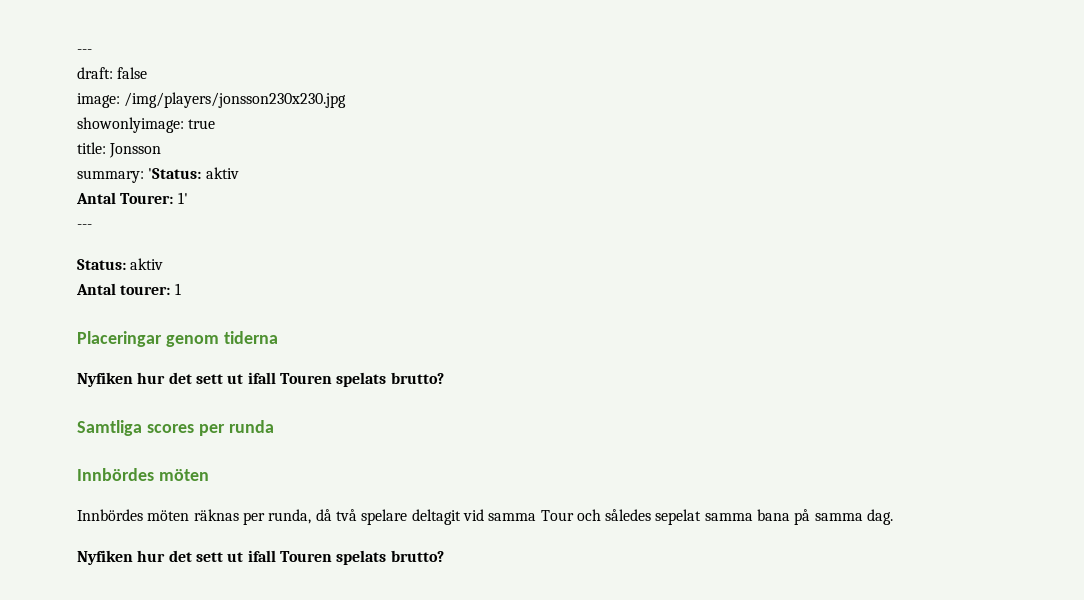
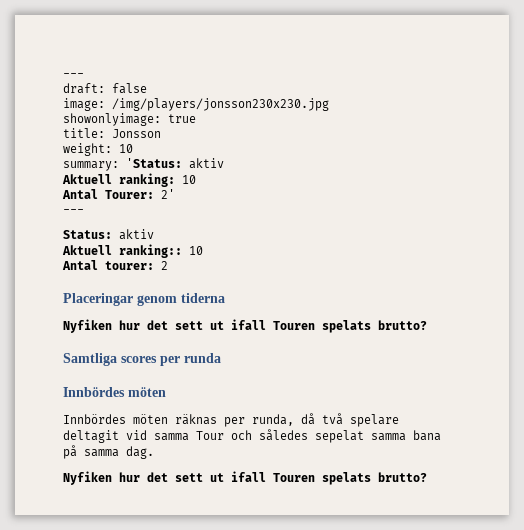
(162, 150) none -> [63,143,133,156] // weight: 10
(239, 173) none -> [62,173,196,187] // Aktuell ranking: 10
[177,192,188,204] 1' -> [161,189,175,199] 2'
(164, 264) none -> [62,244,203,258] // Aktuell ranking:: 10
[174,283,181,295] 1 -> [161,261,168,270] 2

